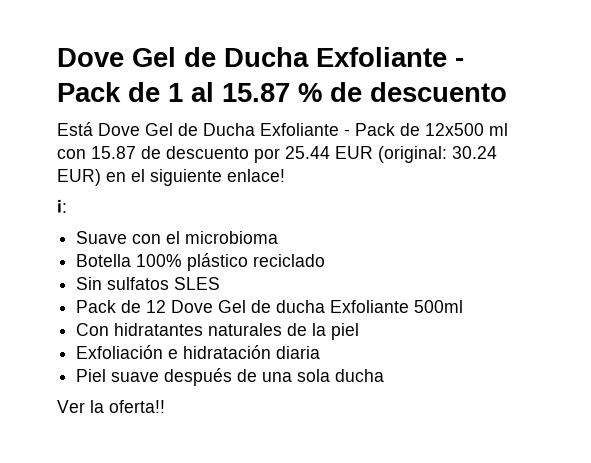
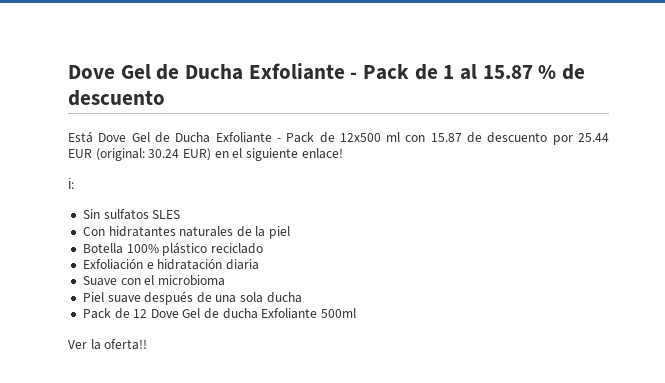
[76,231,279,244] [76,253,326,271] [76,277,221,290] Suave con el microbioma // Botella 100% plástico reciclado // Sin sulfatos SLES -> [82,209,181,220] [82,226,291,239] [82,242,263,256] [82,258,259,270] [82,275,225,286] [82,291,302,305] Sin sulfatos SLES // Con hidratantes naturales de la piel // Botella 100% plástico reciclado // Exfoliación e hidratación diaria // Suave con el microbioma // Piel suave después de una sola ducha
[76,323,360,340] [76,345,321,359] [76,368,385,386] // Con hidratantes naturales de la piel // Exfoliación e hidratación diaria // Piel suave después de una sola ducha -> (357, 313) none

